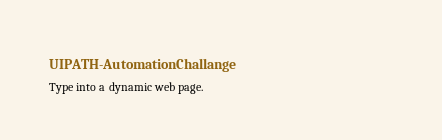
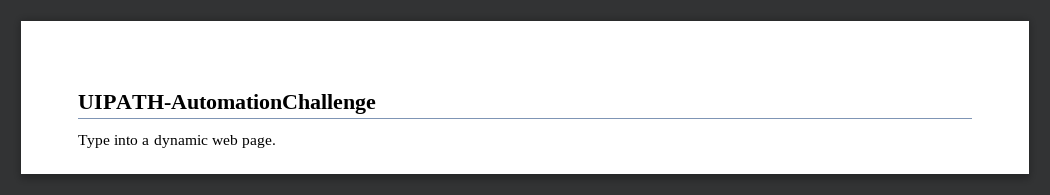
[49,58,236,72] UIPATH-AutomationChallange -> [78,94,376,114] UIPATH-AutomationChallenge

